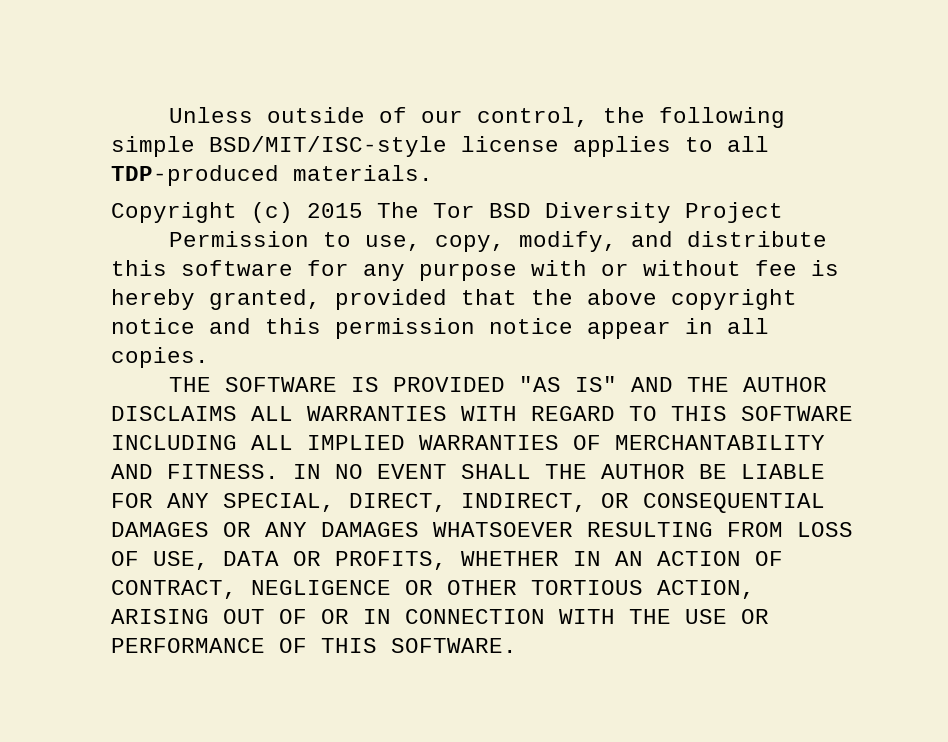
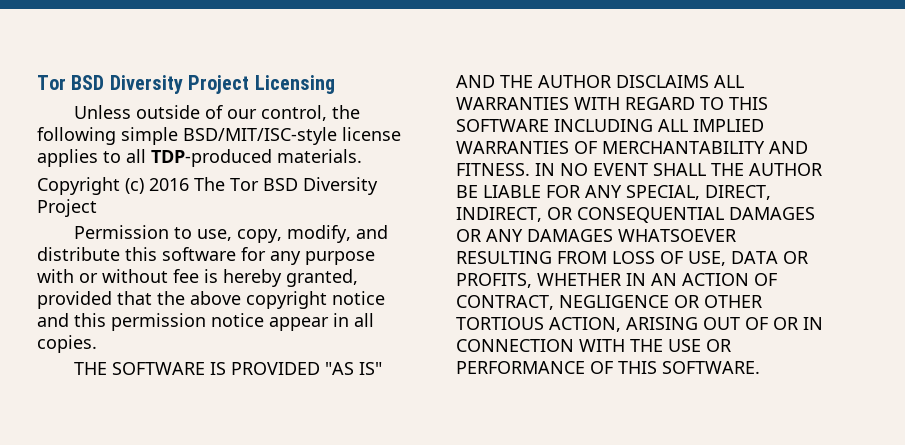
(169, 115) none -> [37,75,335,94] Tor BSD Diversity Project Licensing //
[307,203,363,218] 2015 -> [149,178,189,191] 2016

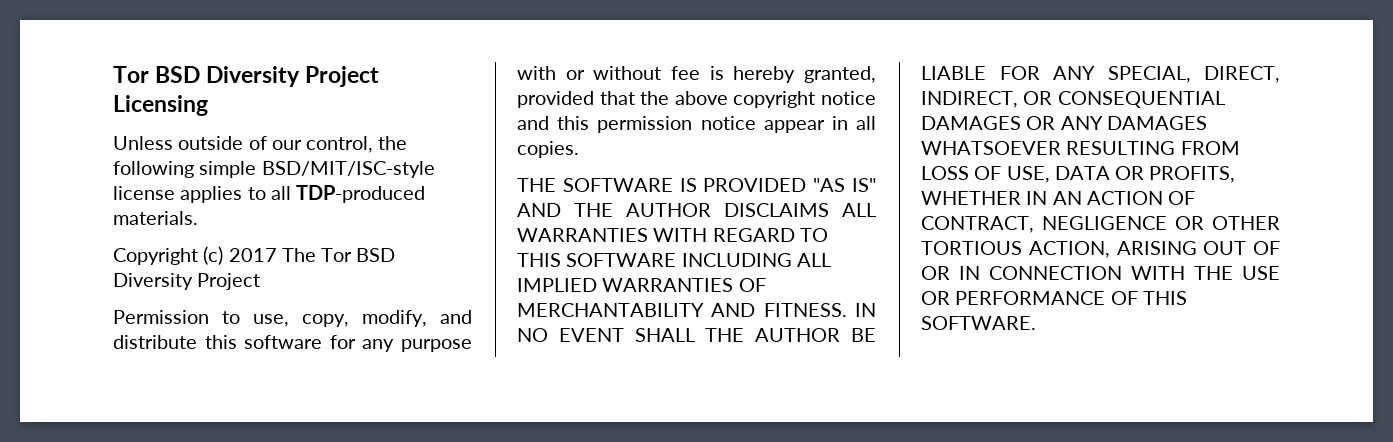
[149,178,189,191] 2016 -> [228,248,277,262] 2017

